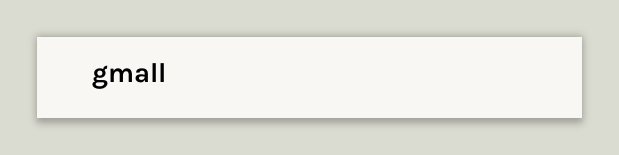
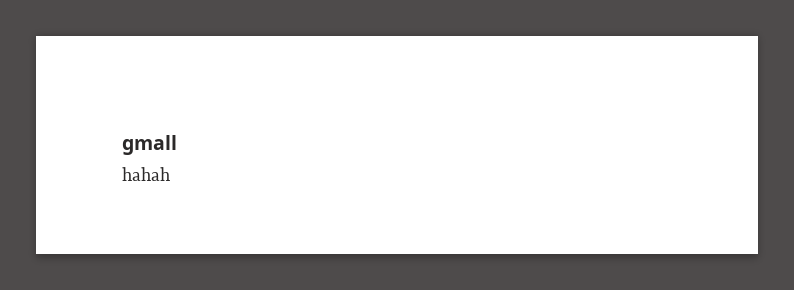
(166, 76) none -> [122,167,170,181] // hahah

